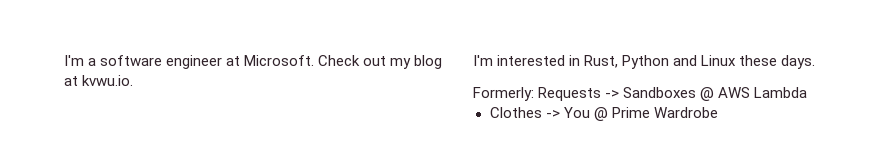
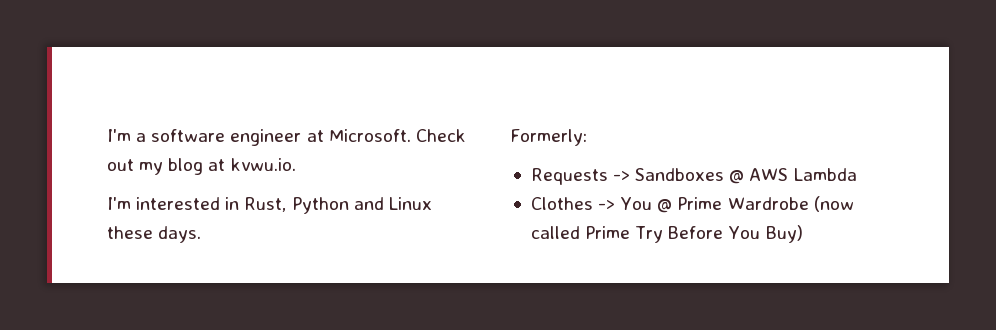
(534, 94) none -> (587, 137) //
(718, 112) none -> [813,196,854,212] [530,225,803,243] (now called Prime Try Before You Buy)

